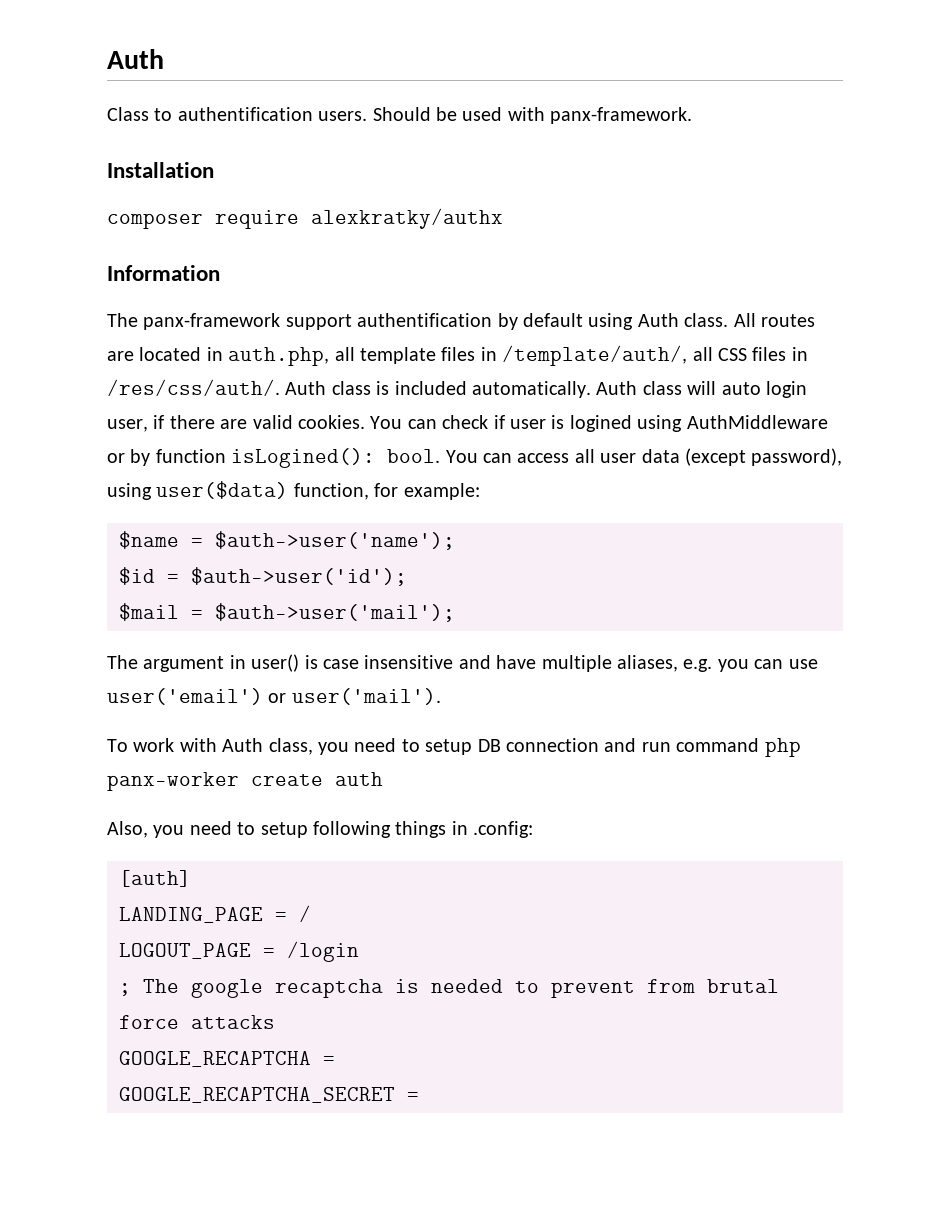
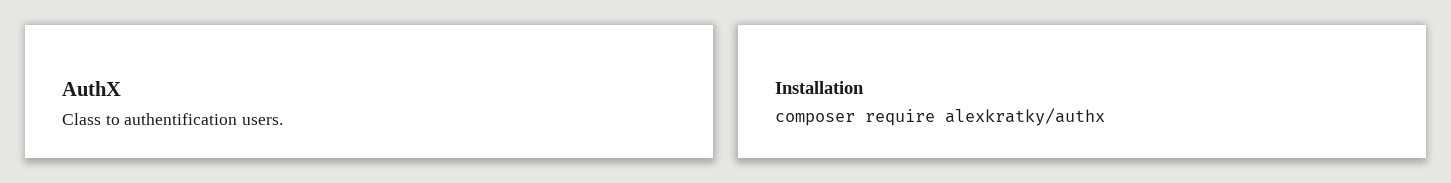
[107,49,164,69] Auth -> [62,81,121,96] AuthX
[372,107,693,124] Should be used with panx-framework. -> (284, 121) none
[107,265,220,281] [107,313,815,330] [107,345,808,366] [107,379,807,398] [107,415,828,432] [107,448,843,468] [107,481,480,500] [119,531,455,550] [119,567,407,586] [119,603,455,622] [107,654,818,672] [107,688,441,705] [107,738,801,757] [107,772,383,791] [107,821,534,838] [119,870,191,887] [119,905,311,923] [119,941,359,962] [119,979,779,998] [119,1015,275,1029] [119,1051,335,1067] [119,1087,419,1103] // Information // The panx-framework support authentification by default using Auth class. All routes are located in auth.php, all template files in /template/auth/, all CSS files in /res/css/auth/. Auth class is included automatically. Auth class will auto login user, if there are valid cookies. You can check if user is logined using AuthMiddleware or by function isLogined(): bool. You can access all user data (except password), using user($data) function, for example: // $name = $auth->user('name'); // $id = $auth->user('id'); // $mail = $auth->user('mail'); // The argument in user() is case insensitive and have multiple aliases, e.g. you can use user('email') or user('mail'). // To work with Auth class, you need to setup DB connection and run command php panx-worker create auth // Also, you need to setup following things in .config: // [auth] // LANDING_PAGE = / // LOGOUT_PAGE = /login // ; The google recaptcha is needed to prevent from brutal force attacks // GOOGLE_RECAPTCHA = // GOOGLE_RECAPTCHA_SECRET = -> (1105, 117) none

